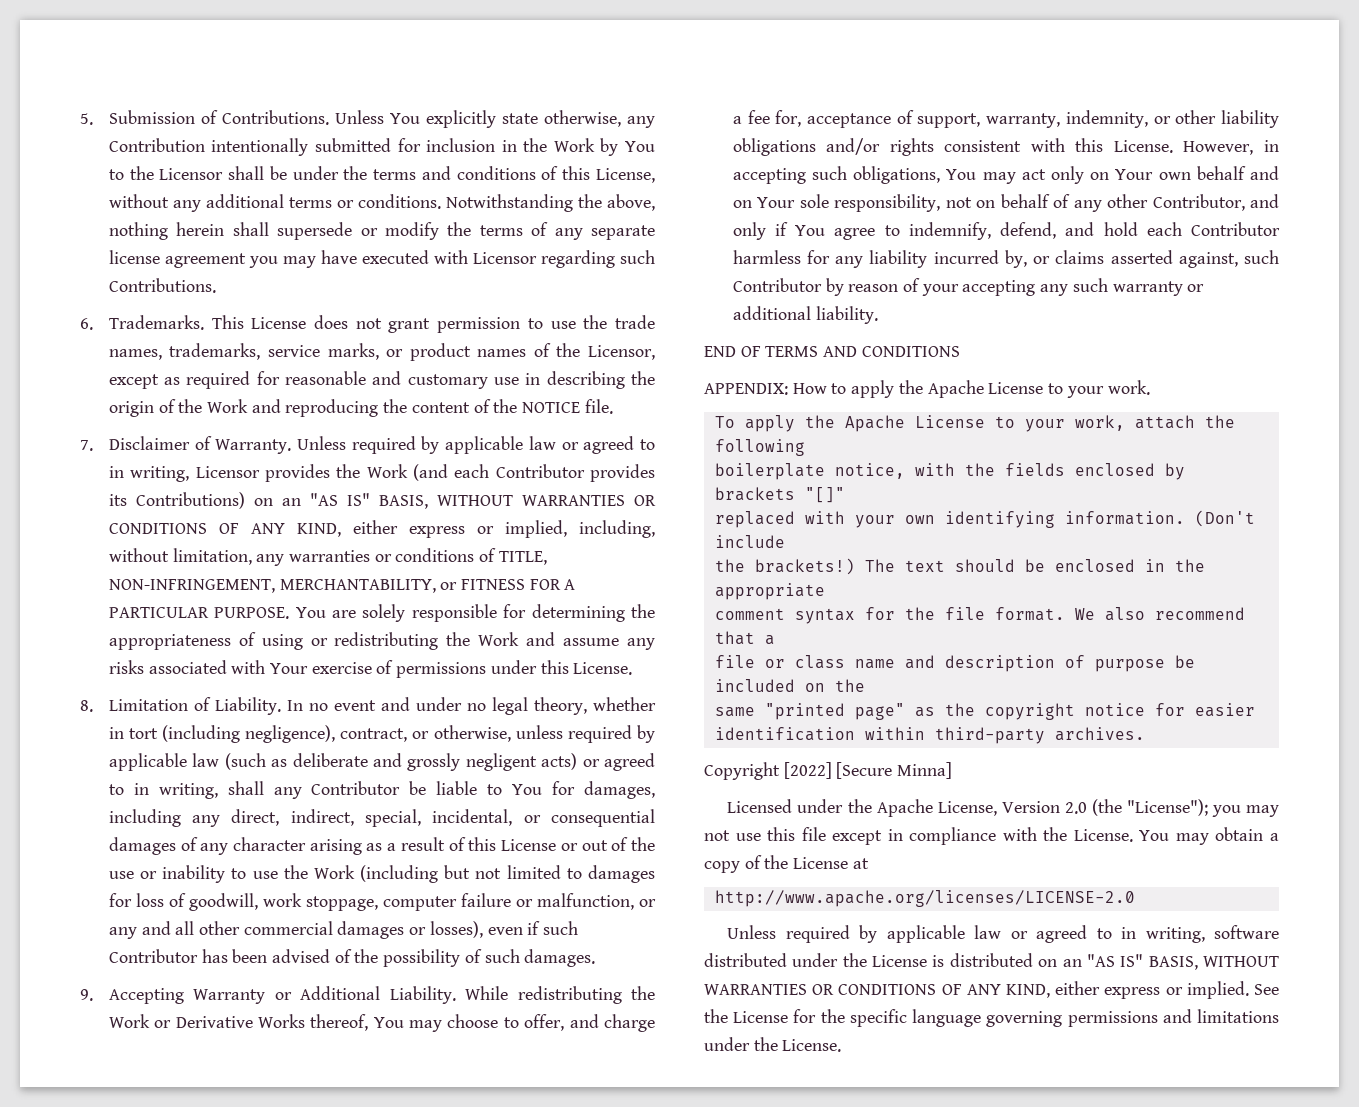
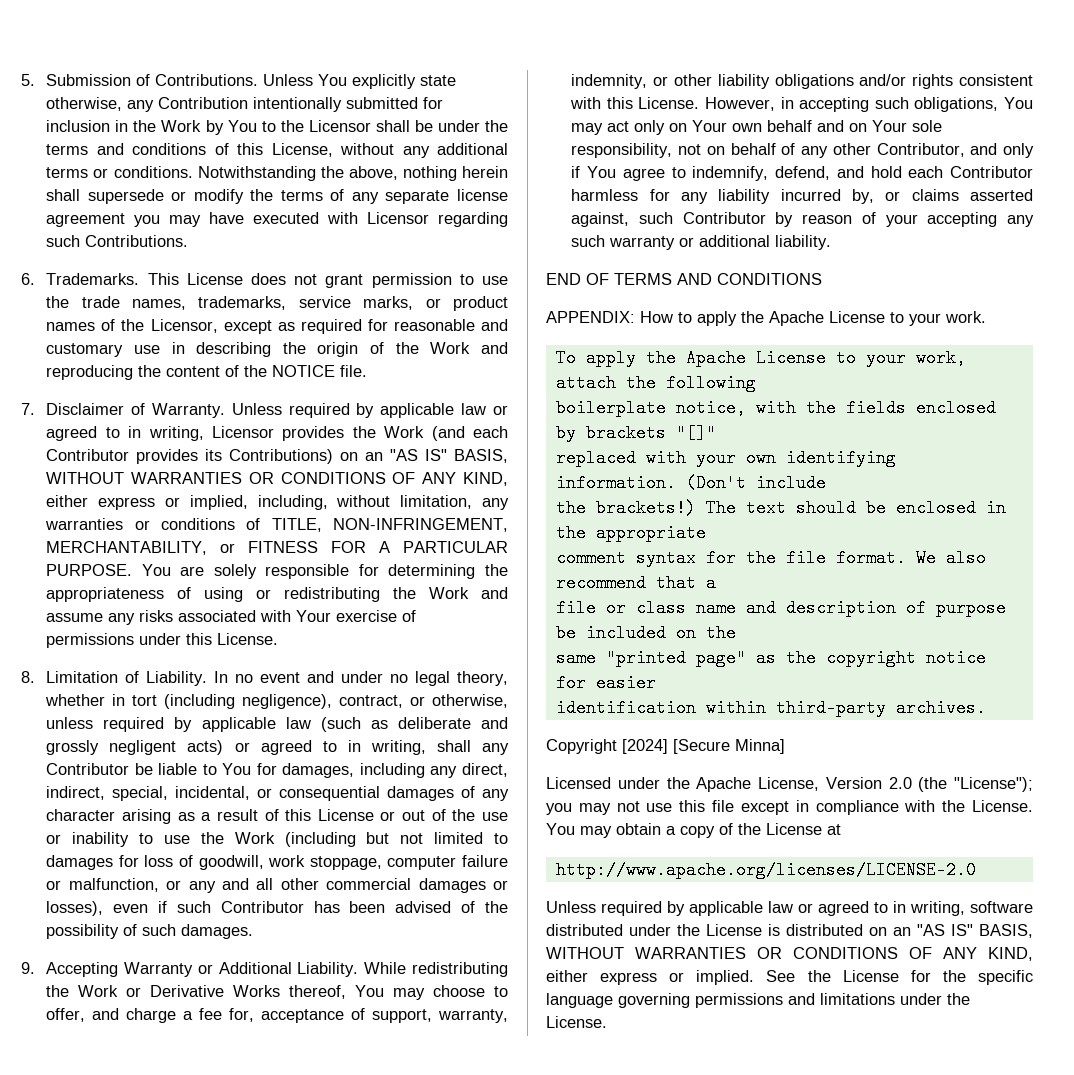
[783,762,832,779] [2022] -> [622,739,668,754] [2024]

